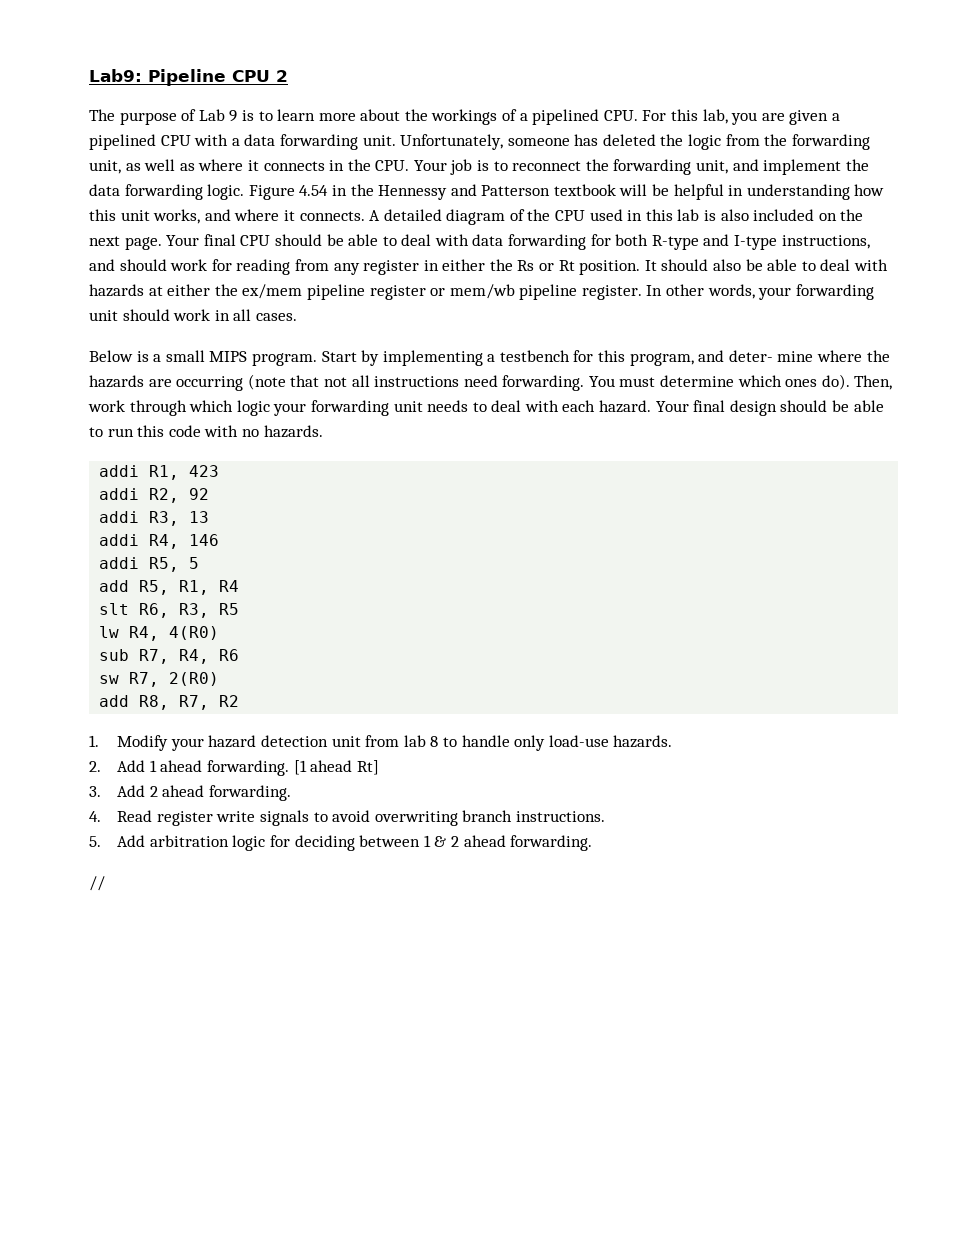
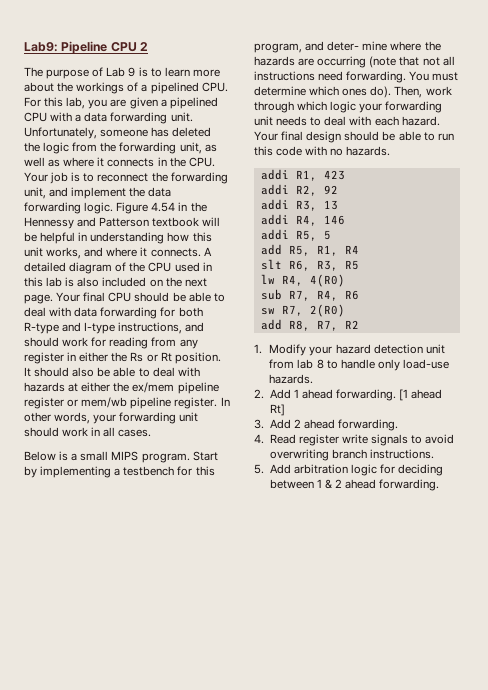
[89,876,105,891] // // -> (440, 485) none

